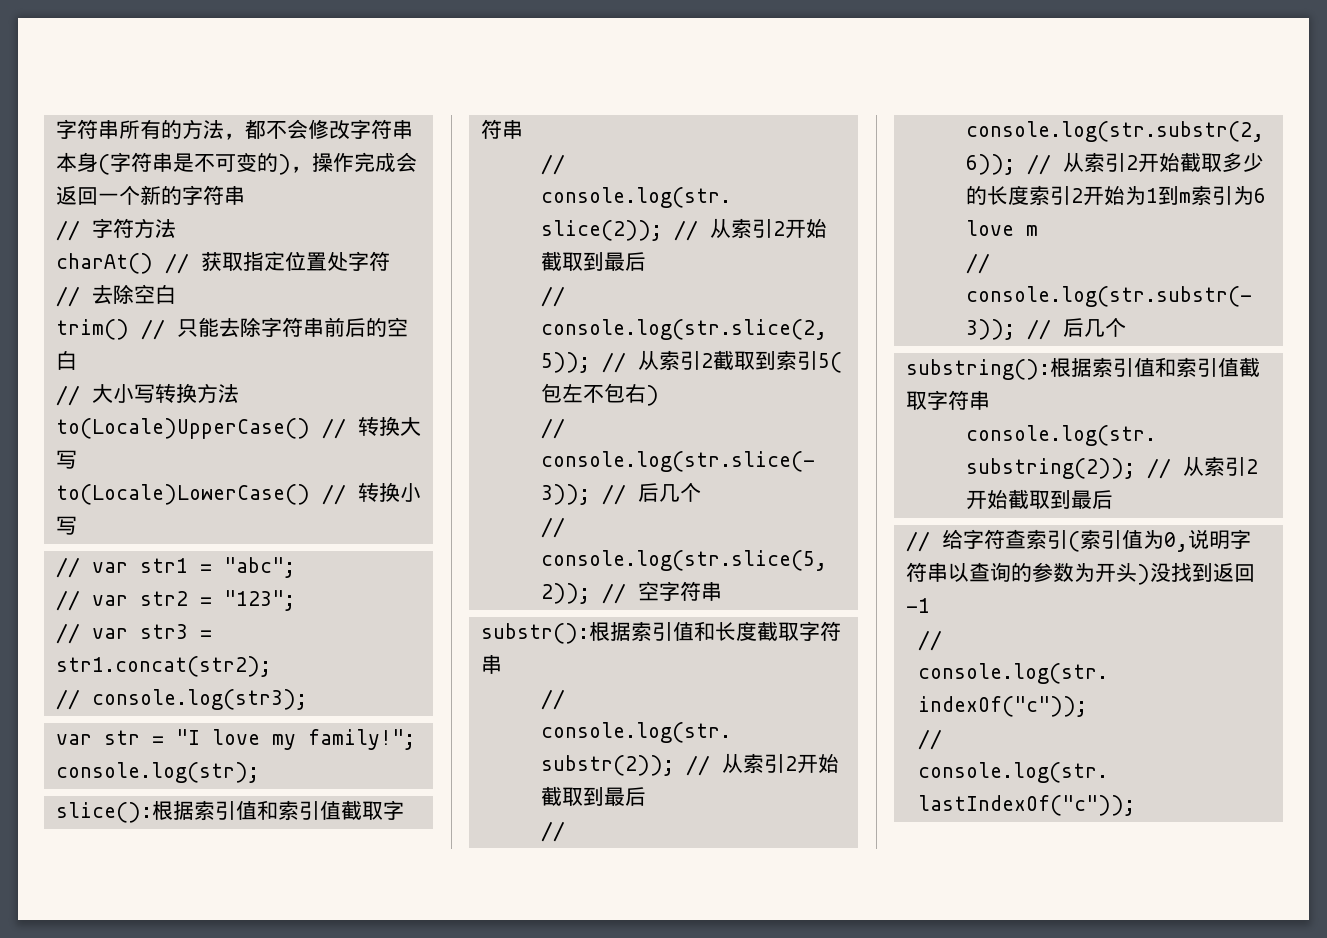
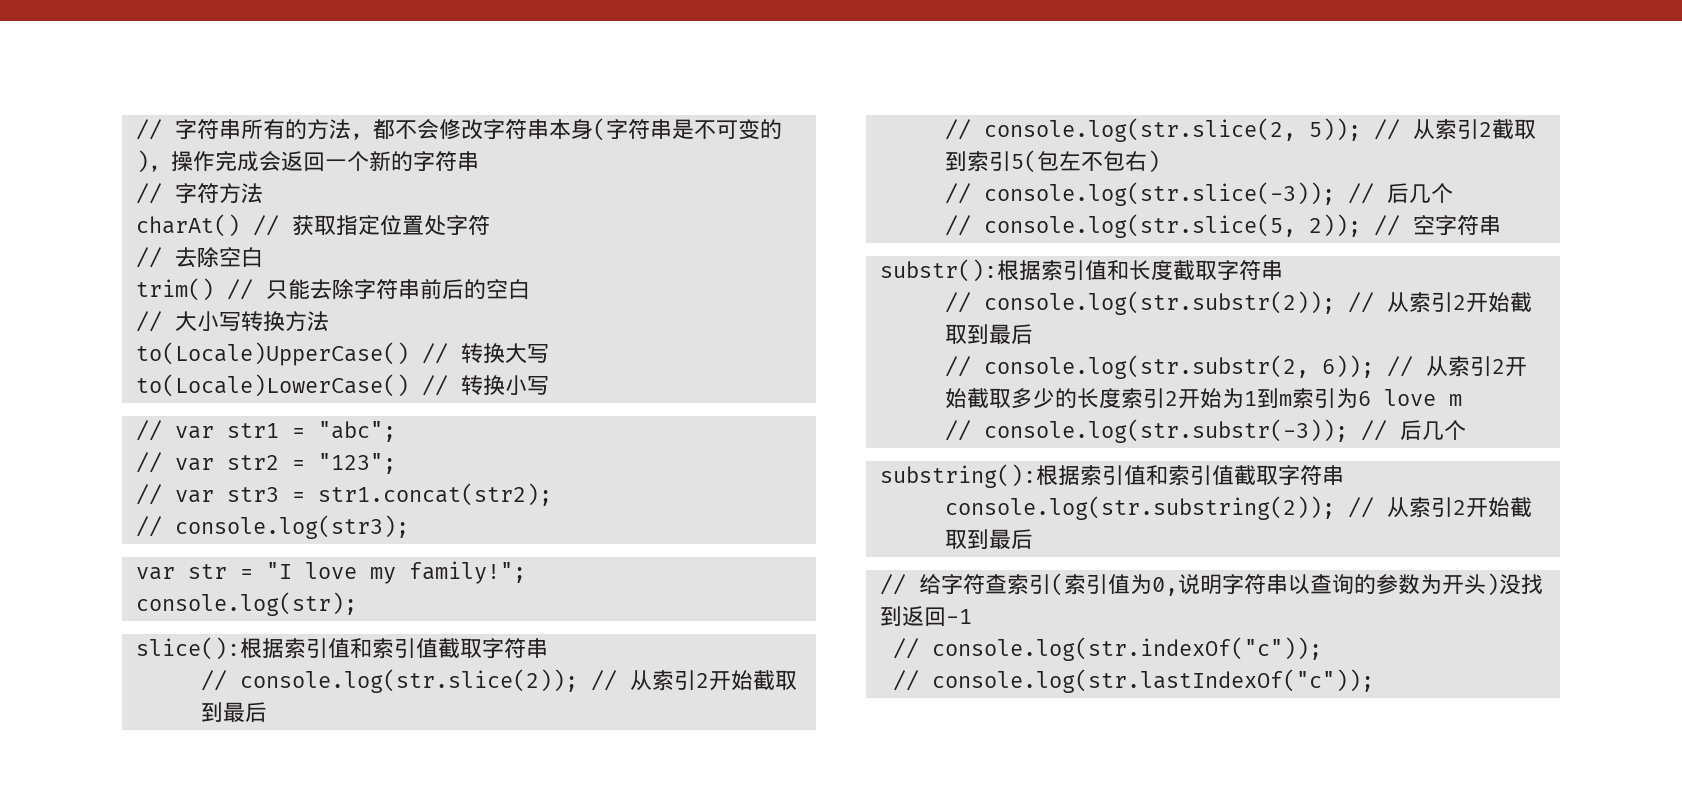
(56, 129) none -> [136,119,163,140] //

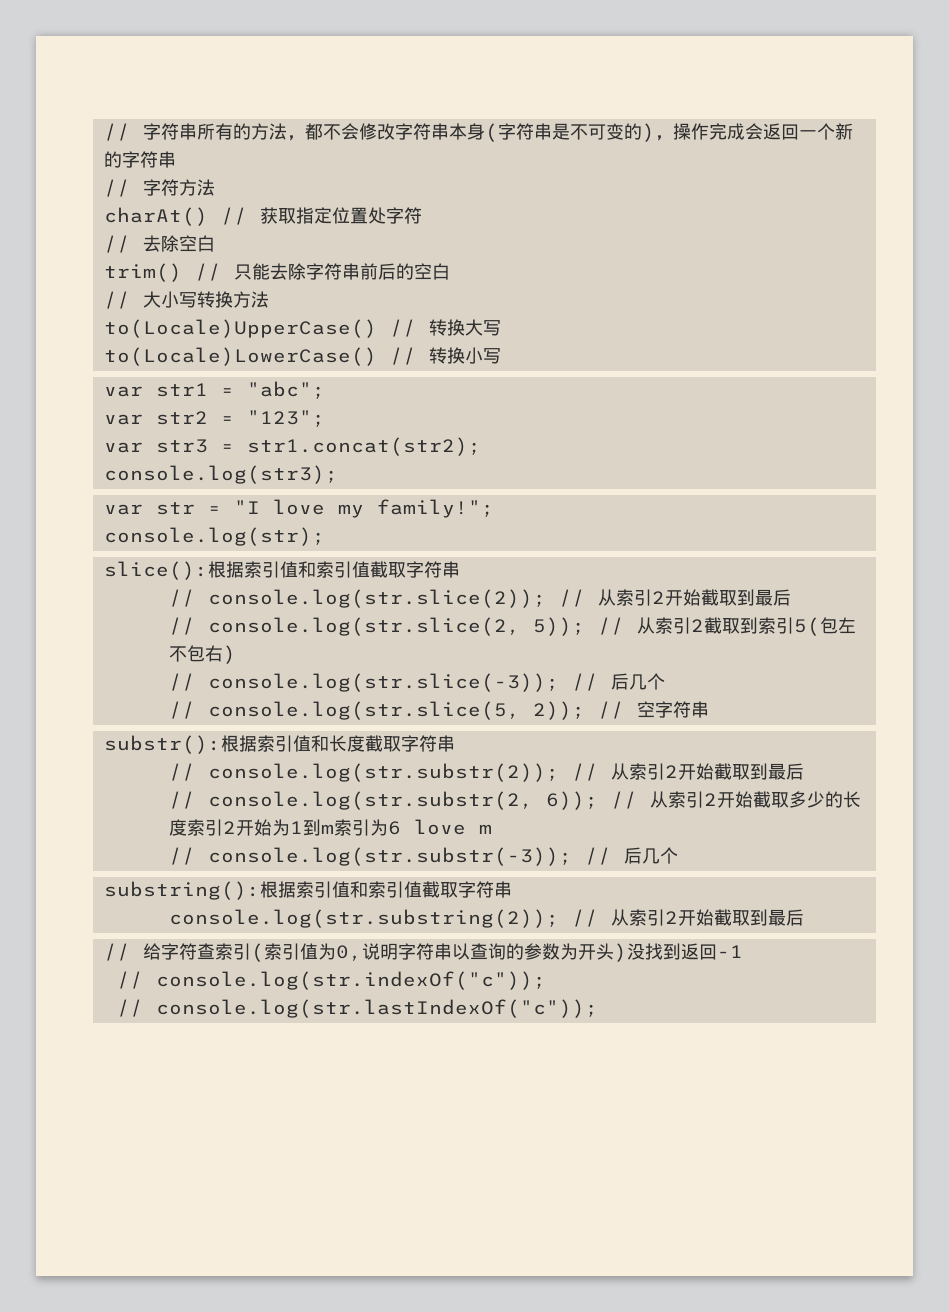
[136,420,163,441] // -> (501, 356) none
[136,452,163,473] // -> (325, 390) none
[136,484,163,505] // -> (325, 418) none
[136,516,163,537] // -> (481, 446) none

